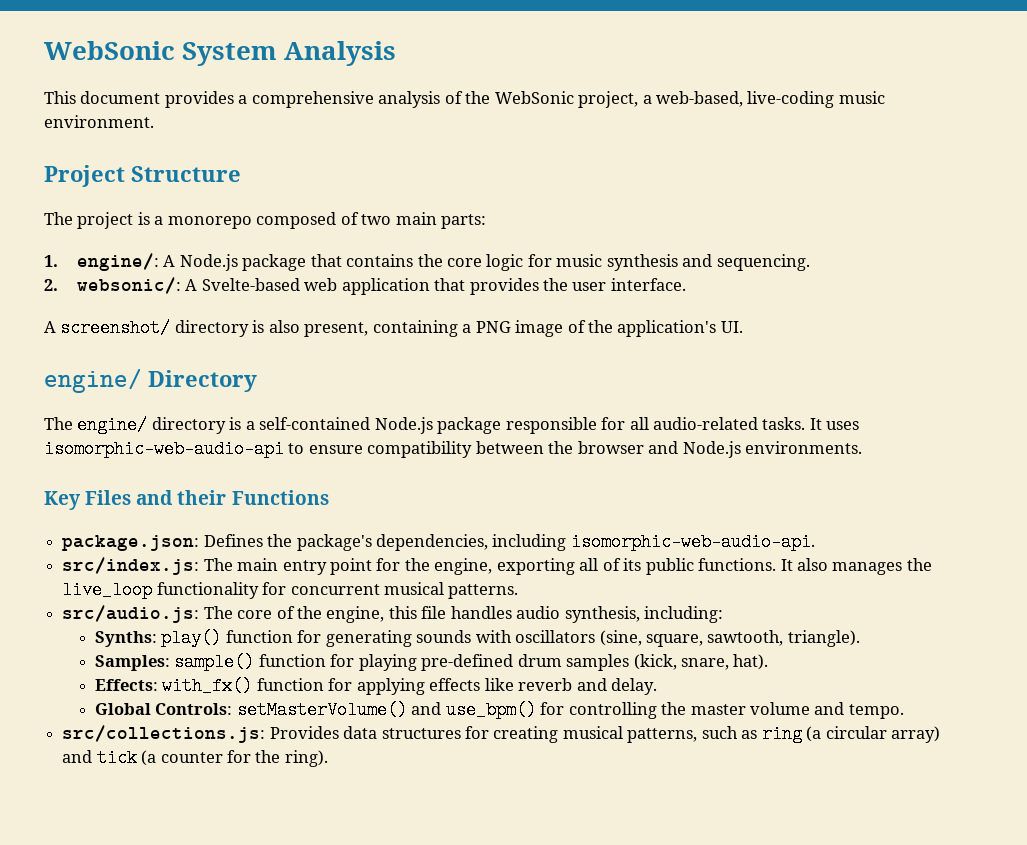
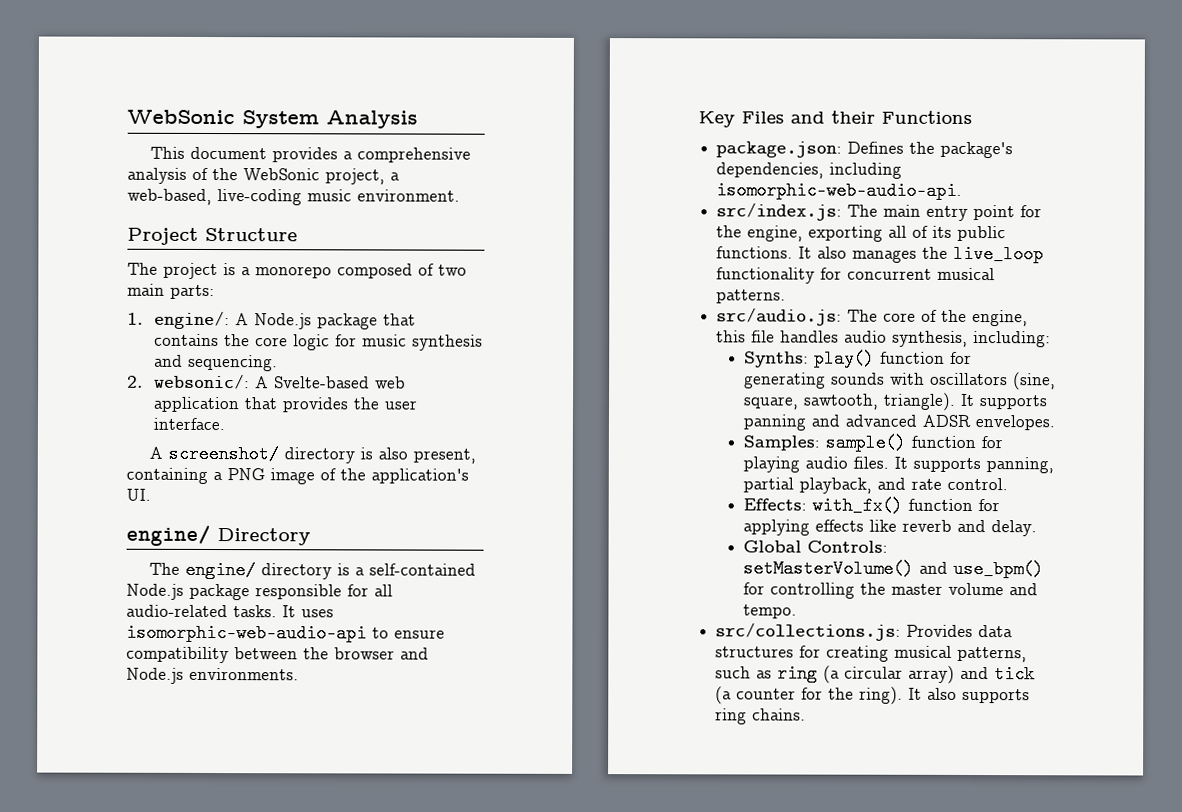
(860, 638) none -> [960,393,1048,410] [742,414,1055,431] It supports panning and advanced ADSR envelopes.
[421,654,769,671] pre-defined drum samples (kick, snare, hat). -> [804,456,1054,474] [742,477,1008,494] audio files. It supports panning, partial playback, and rate control.
(328, 758) none -> [908,687,1031,704] [715,708,807,725] It also supports ring chains.

